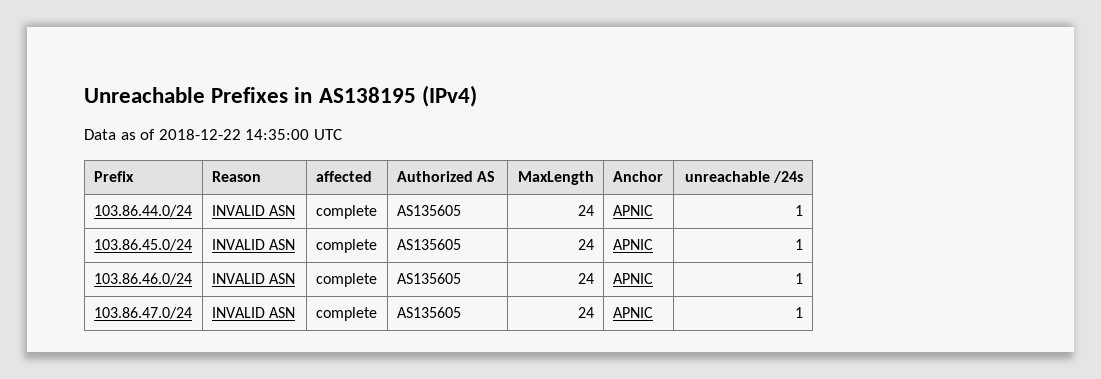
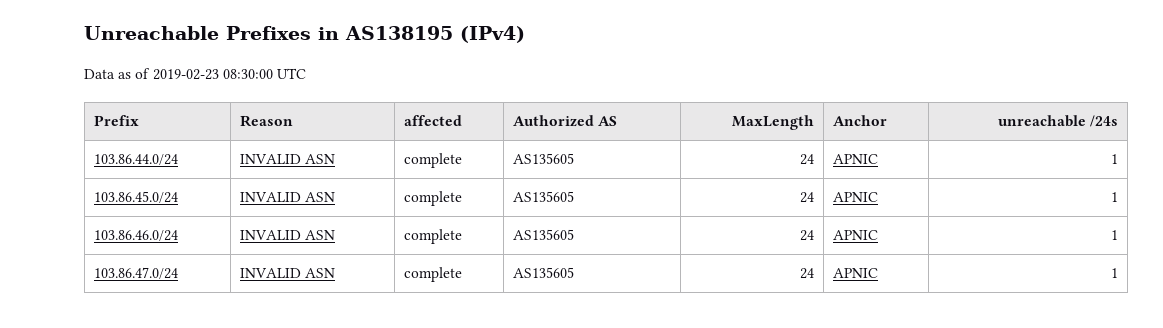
[158,129,310,140] 2018-12-22 14:35:00 -> [152,69,273,80] 2019-02-23 08:30:00

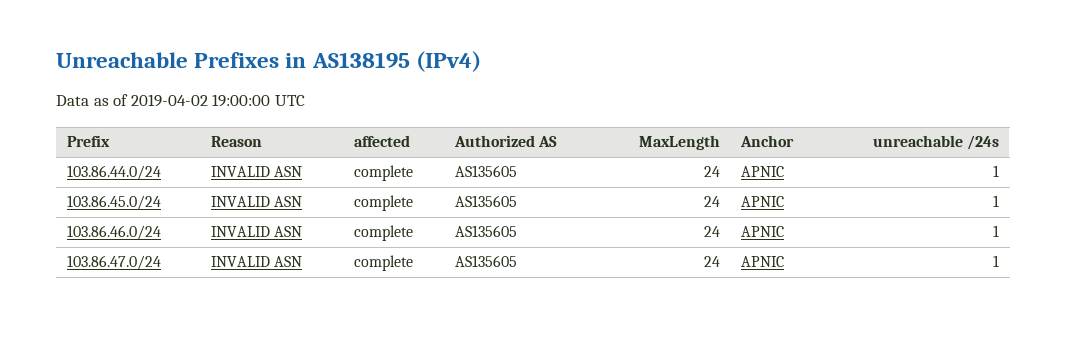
[152,69,273,80] 2019-02-23 08:30:00 -> [130,94,271,107] 2019-04-02 19:00:00

